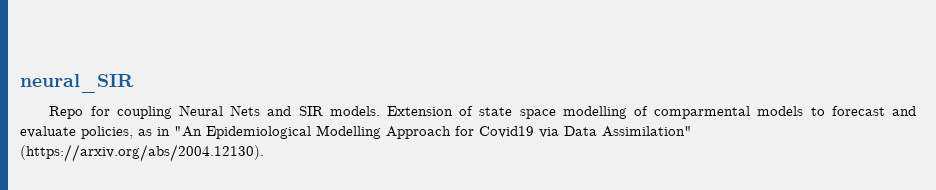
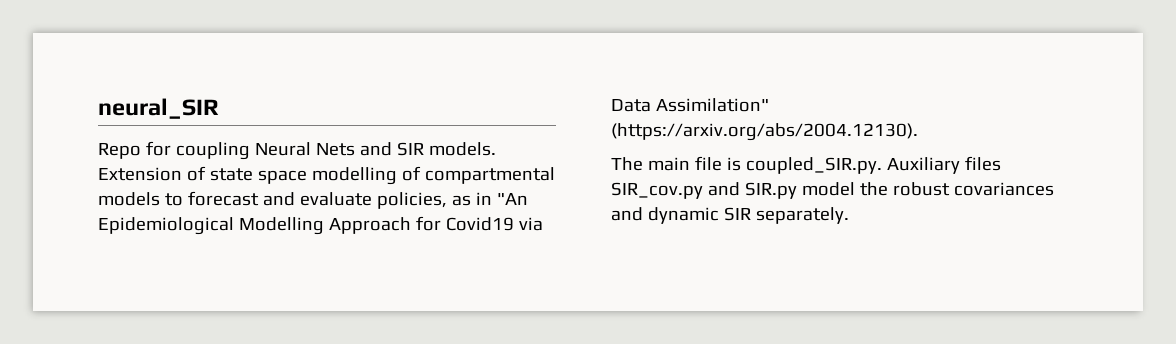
[654,106,751,119] comparmental -> [424,167,555,184] compartmental
(264, 153) none -> [611,156,1001,174] [611,182,1054,199] [611,207,849,224] // The main file is coupled_SIR.py. Auxiliary files SIR_cov.py and SIR.py model the robust covariances and dynamic SIR separately.

